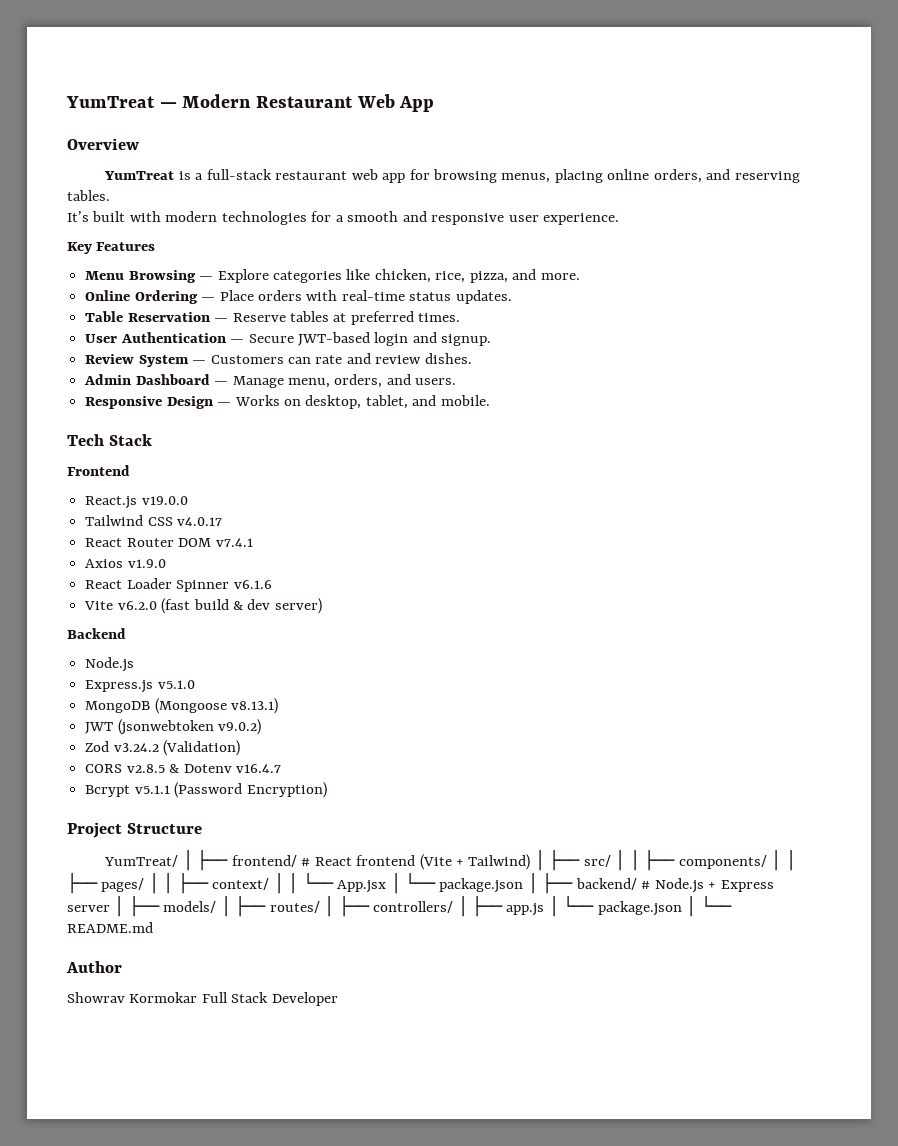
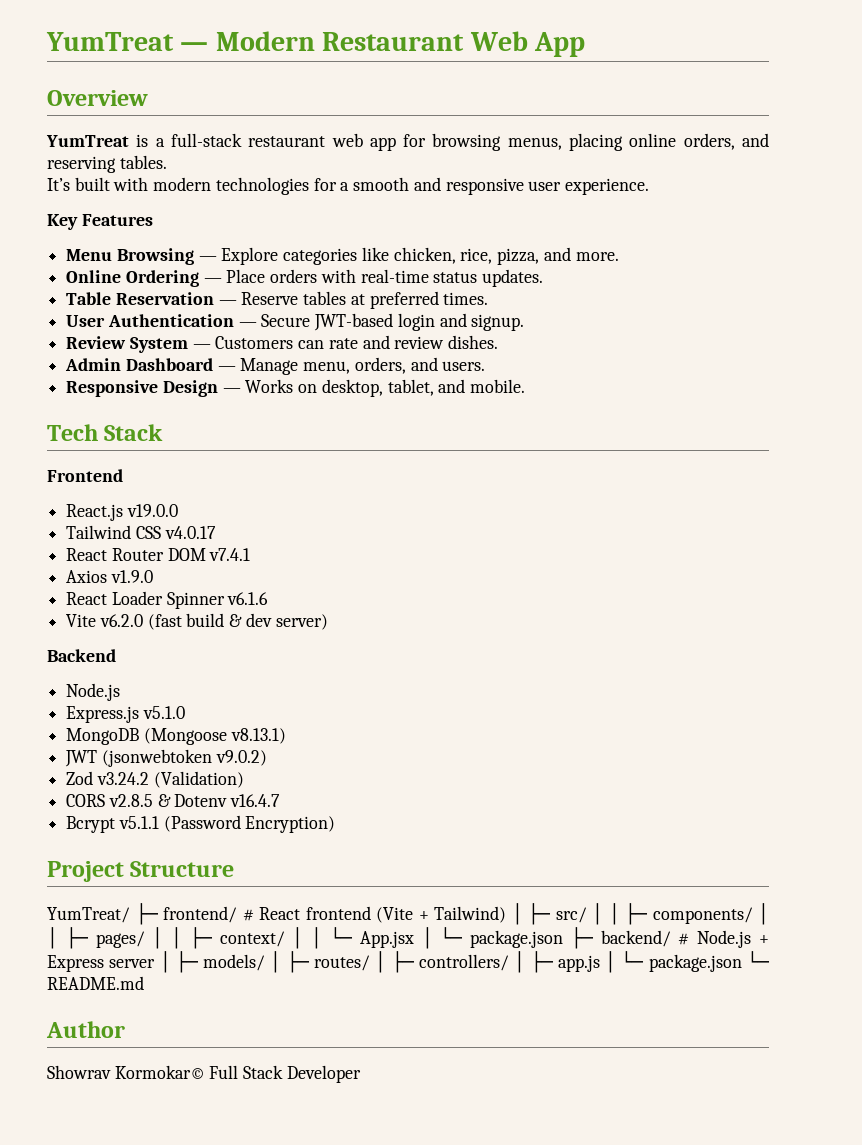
[182,850,229,871] │ ├── -> [135,903,159,925] ├─
[549,850,581,871] ├── -> [528,903,551,925] ├─
[644,850,676,871] ├── -> [625,903,648,925] ├─
[67,873,98,894] ├── -> [65,927,89,949] ├─
[177,873,209,894] ├── -> [189,927,213,949] ├─
[302,873,334,889] └── -> [330,927,353,944] └─
[405,873,574,894] └── package.json │ ├── -> [440,927,594,949] └─ package.json ├─
[128,896,160,917] ├── -> [175,951,199,973] ├─
[235,896,267,917] ├── -> [286,951,310,973] ├─
[338,896,370,917] ├── -> [391,951,415,973] ├─
[472,896,504,917] ├── -> [530,951,554,973] ├─
[563,896,732,917] └── package.json │ └── -> [621,951,770,972] └─ package.json └─
[129,992,198,1003] Kormokar -> [114,1065,205,1079] Kormokar©

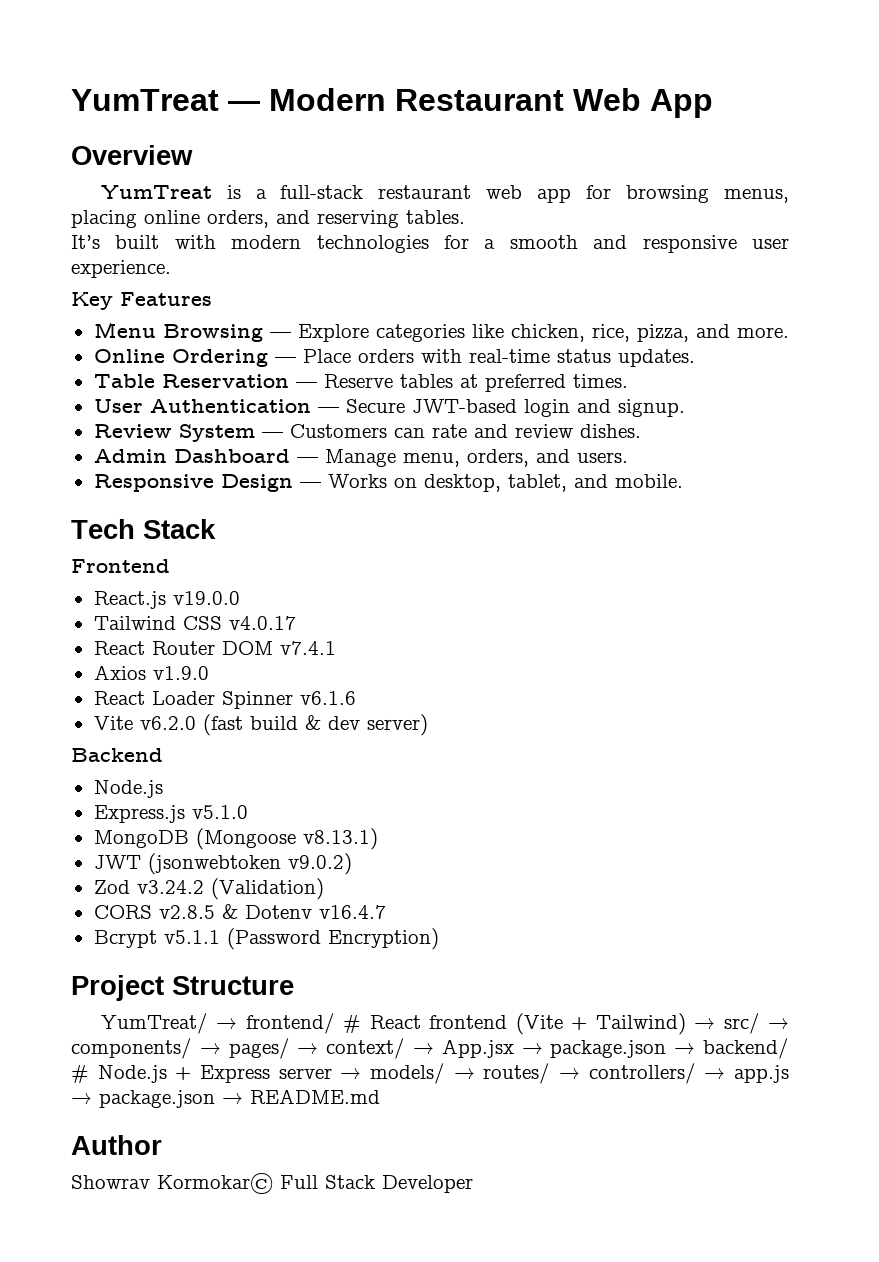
[135,903,159,925] ├─ -> [216,1018,238,1029] →
[511,903,769,925] [47,927,594,949] │ ├─ src/ │ │ ├─ components/ │ │ ├─ pages/ │ │ ├─ context/ │ │ └─ App.jsx │ └─ package.json ├─ -> [694,1013,790,1034] [71,1038,696,1059] → src/ → components/ → pages/ → context/ → App.jsx → package.json →
[159,951,770,973] │ ├─ models/ │ ├─ routes/ │ ├─ controllers/ │ ├─ app.js │ └─ package.json └─ -> [340,1063,789,1084] [71,1090,243,1108] → models/ → routes/ → controllers/ → app.js → package.json →

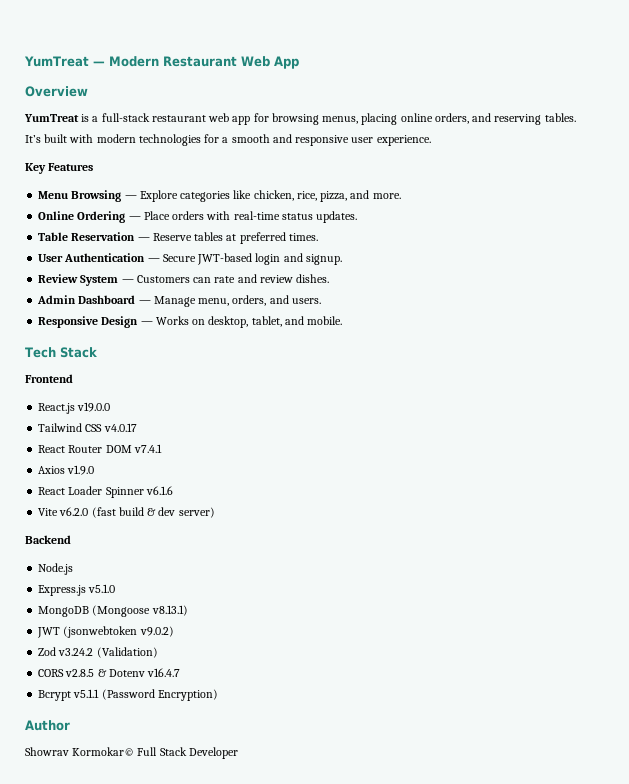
[71,975,294,1001] [100,1013,790,1035] [71,1038,789,1059] [71,1063,789,1084] [71,1089,380,1108] // Project Structure // YumTreat/ → frontend/ # React frontend (Vite + Tailwind) → src/ → components/ → pages/ → context/ → App.jsx → package.json → backend/ # Node.js + Express server → models/ → routes/ → controllers/ → app.js → package.json → README.md -> (218, 695) none

